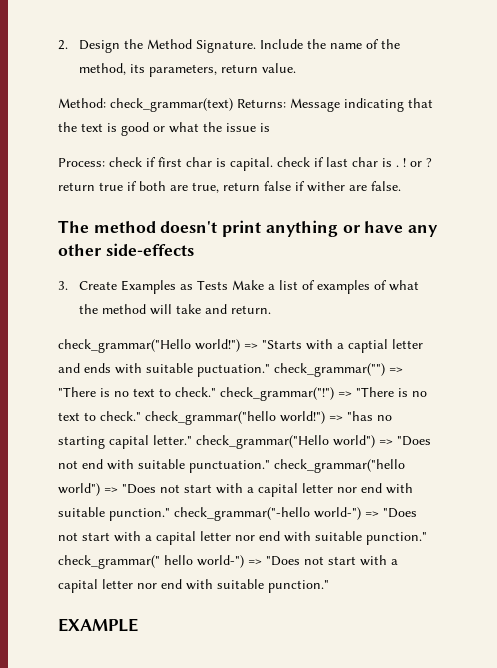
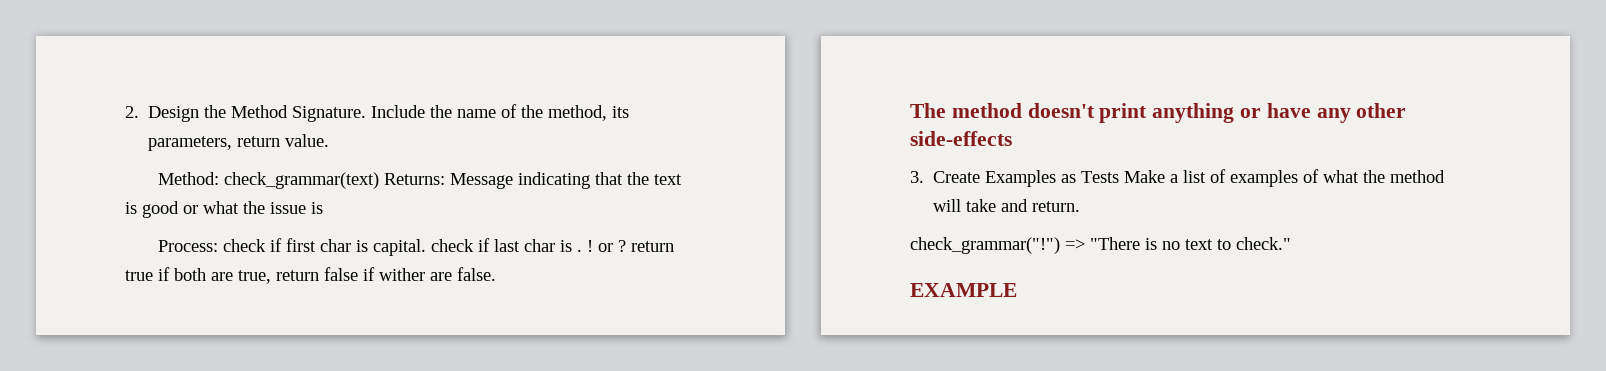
[58,339,423,353] [58,363,403,377] [58,387,216,397] check_grammar("Hello world!") => "Starts with a captial letter and ends with suitable puctuation." check_grammar("") => "There is no text to check." -> (1081, 206) none
[145,411,392,425] [58,435,431,449] [58,459,405,473] [58,483,413,497] [58,507,417,521] [58,531,427,545] [58,555,398,569] [58,579,329,593] check_grammar("hello world!") => "has no starting capital letter." check_grammar("Hello world") => "Does not end with suitable punctuation." check_grammar("hello world") => "Does not start with a capital letter nor end with suitable punction." check_grammar("-hello world-") => "Does not start with a capital letter nor end with suitable punction." check_grammar(" hello world-") => "Does not start with a capital letter nor end with suitable punction." -> (1291, 243) none

